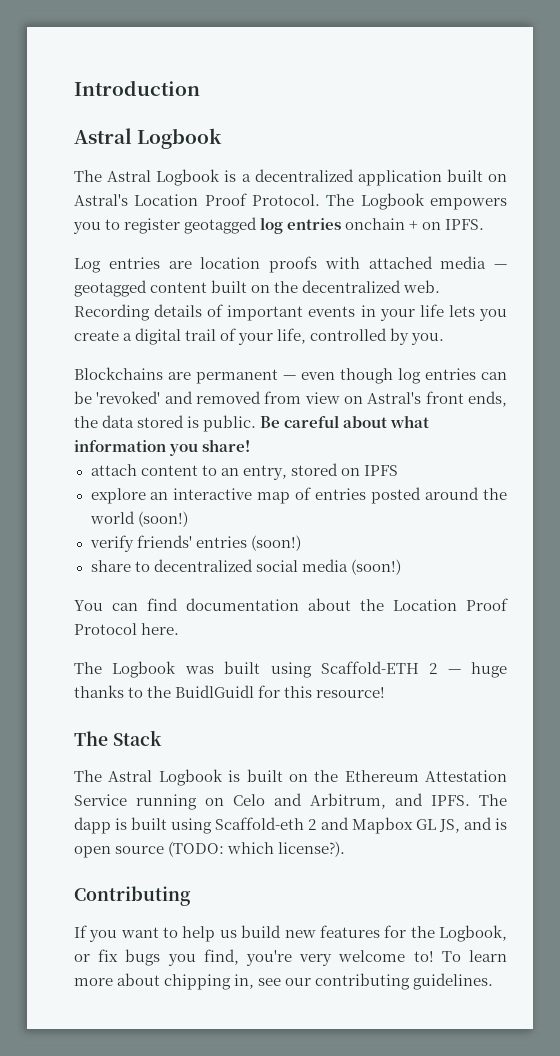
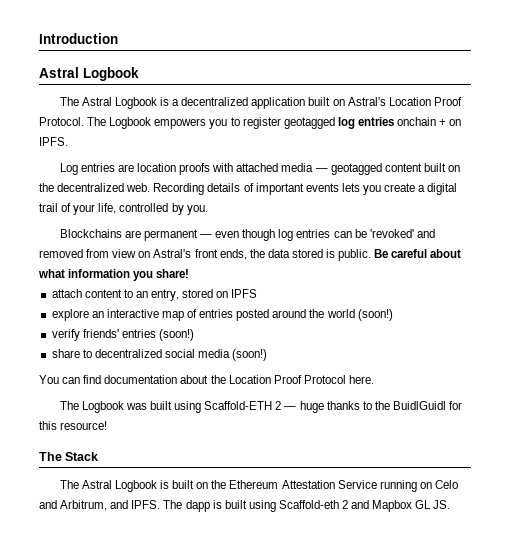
[360,304,444,321] in your life -> (339, 187) none
[438,817,507,833] [74,841,346,858] [74,886,191,906] [74,925,508,942] [74,949,507,966] [74,973,494,990] JS, and is open source (TODO: which license?). // Contributing // If you want to help us build new features for the Logbook, or fix bugs you find, you're very welcome to! To learn more about chipping in, see our contributing guidelines. -> [433,500,451,509] JS.

